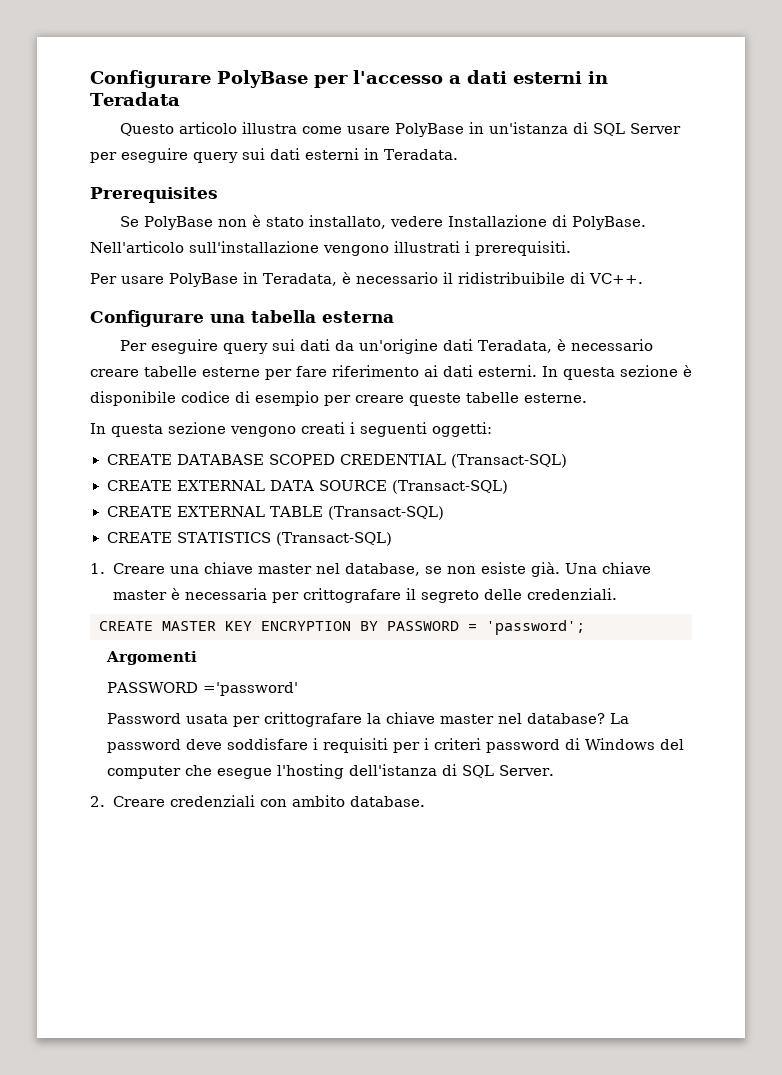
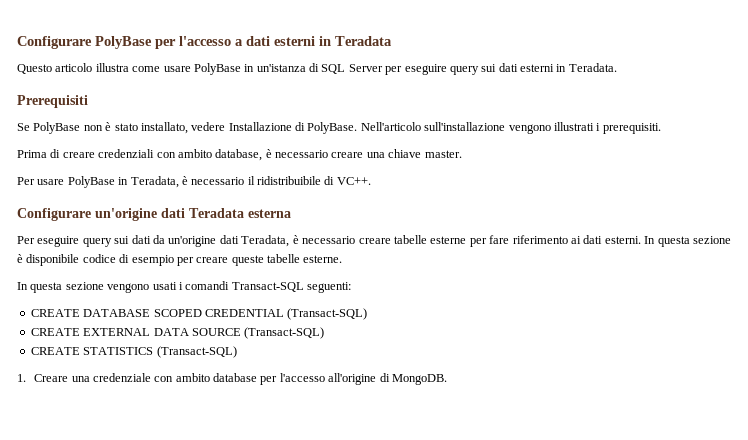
[90,187,218,203] Prerequisites -> [17,95,88,108] Prerequisiti
(571, 248) none -> [17,149,462,161] // Prima di creare credenziali con ambito database, è necessario creare una chiave master.
[210,310,316,323] una tabella -> [95,208,244,221] un'origine dati Teradata
[301,422,492,437] creati i seguenti oggetti: -> [152,281,351,293] usati i comandi Transact-SQL seguenti:
[106,506,444,520] // CREATE EXTERNAL TABLE (Transact-SQL) -> (325, 333) none
[203,562,651,577] [112,588,617,603] [99,620,585,635] [105,651,197,665] [106,682,298,696] [106,712,629,727] [106,738,684,753] [106,764,554,779] [90,795,425,807] chiave master nel database, se non esiste già. Una chiave master è necessaria per crittografare il segreto delle credenziali. // CREATE MASTER KEY ENCRYPTION BY PASSWORD = 'password'; // Argomenti // PASSWORD ='password' // Password usata per crittografare la chiave master nel database? La password deve soddisfare i requisiti per i criteri password di Windows del computer che esegue l'hosting dell'istanza di SQL Server. // 2. Creare credenziali con ambito database. -> [92,373,447,385] credenziale con ambito database per l'accesso all'origine di MongoDB.

